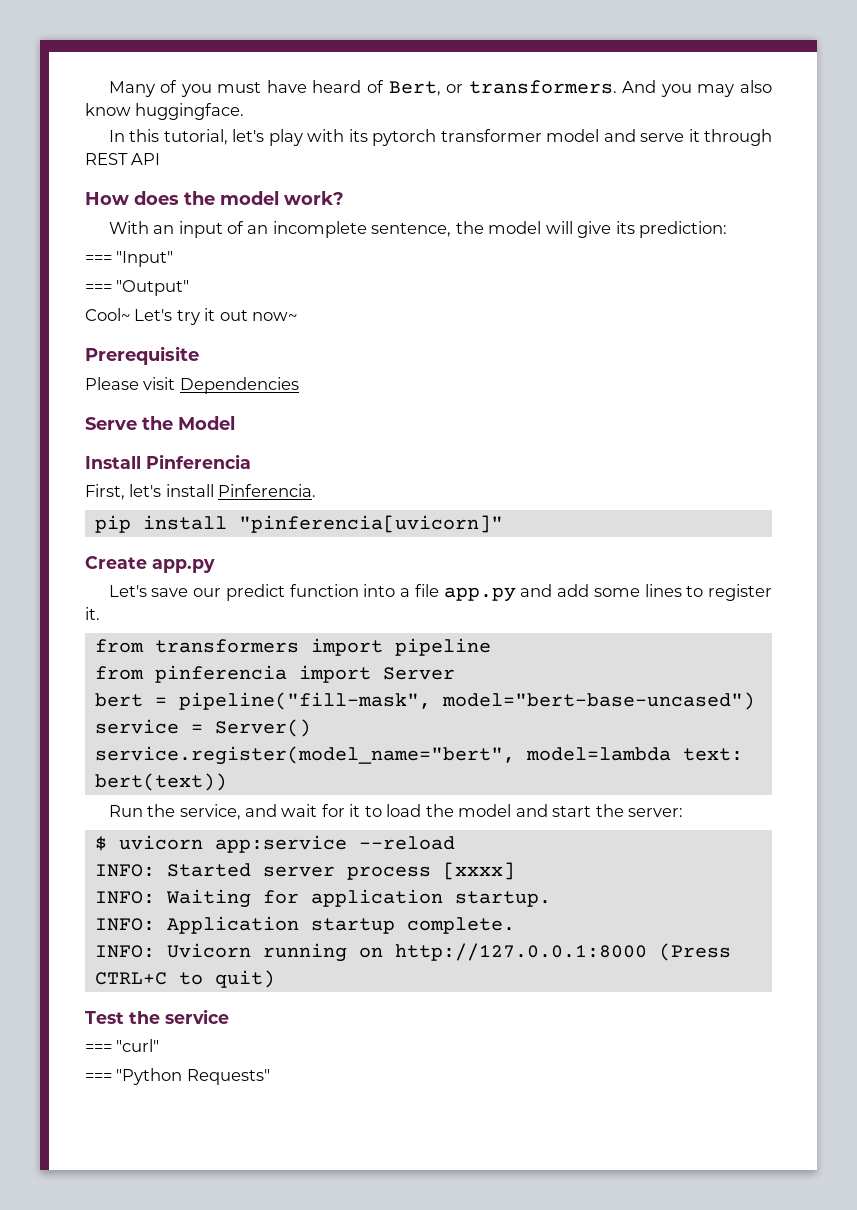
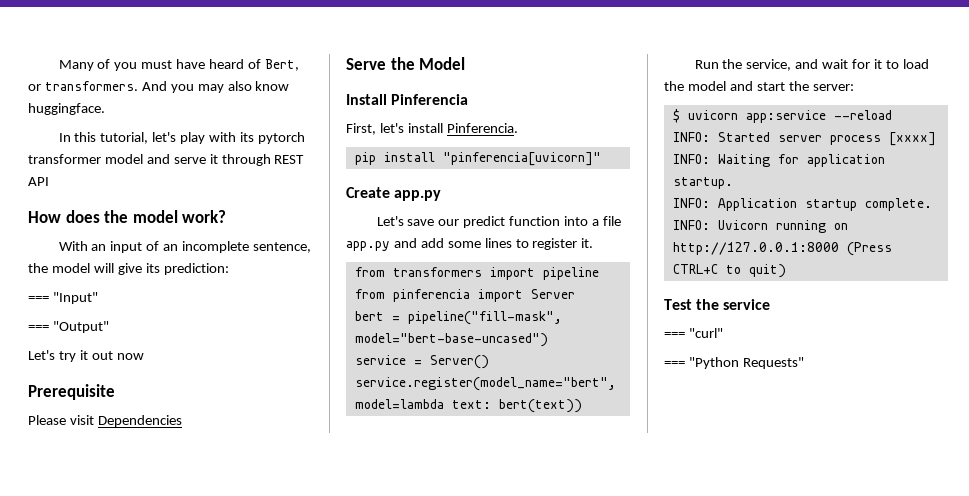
[85,308,130,321] Cool~ -> (109, 327) none
[252,312,298,321] now~ -> [116,353,144,360] now

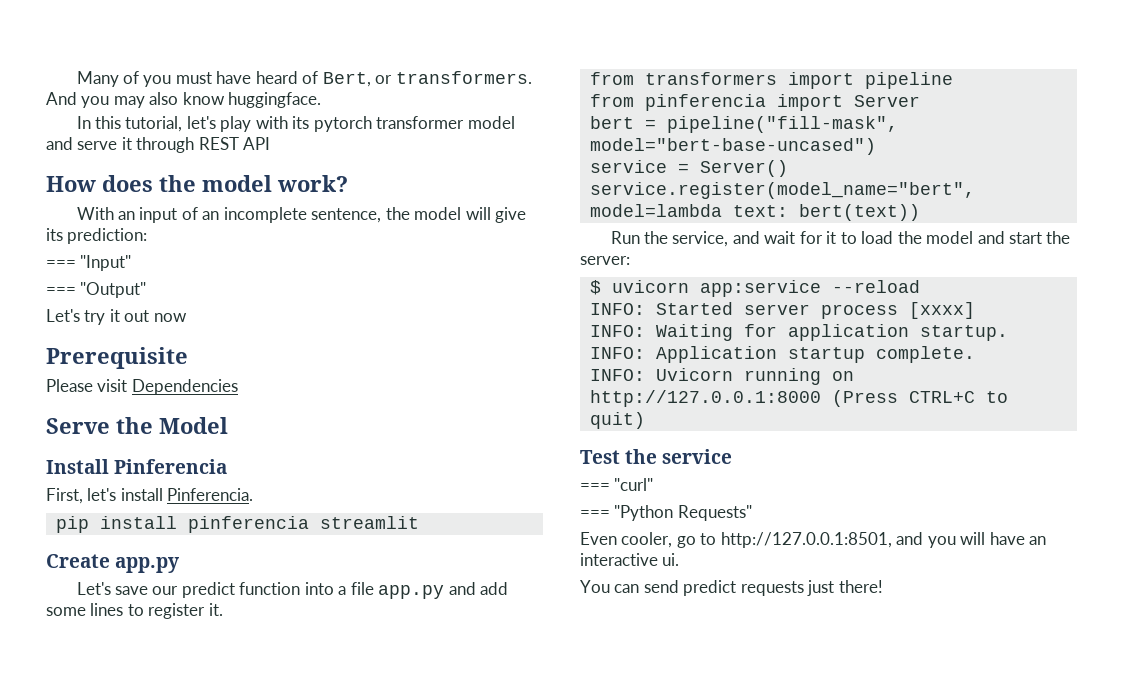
[442,152,601,166] "pinferencia[uvicorn]" -> [187,516,419,533] pinferencia streamlit
(804, 363) none -> [580,532,1047,548] [580,553,680,566] [580,580,883,596] // Even cooler, go to http://127.0.0.1:8501, and you will have an interactive ui. // You can send predict requests just there!

